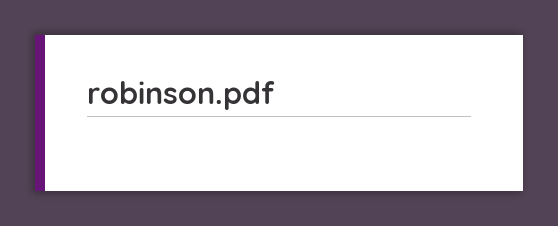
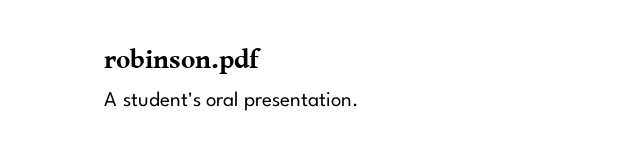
(275, 95) none -> [104,91,360,111] // A student's oral presentation.

